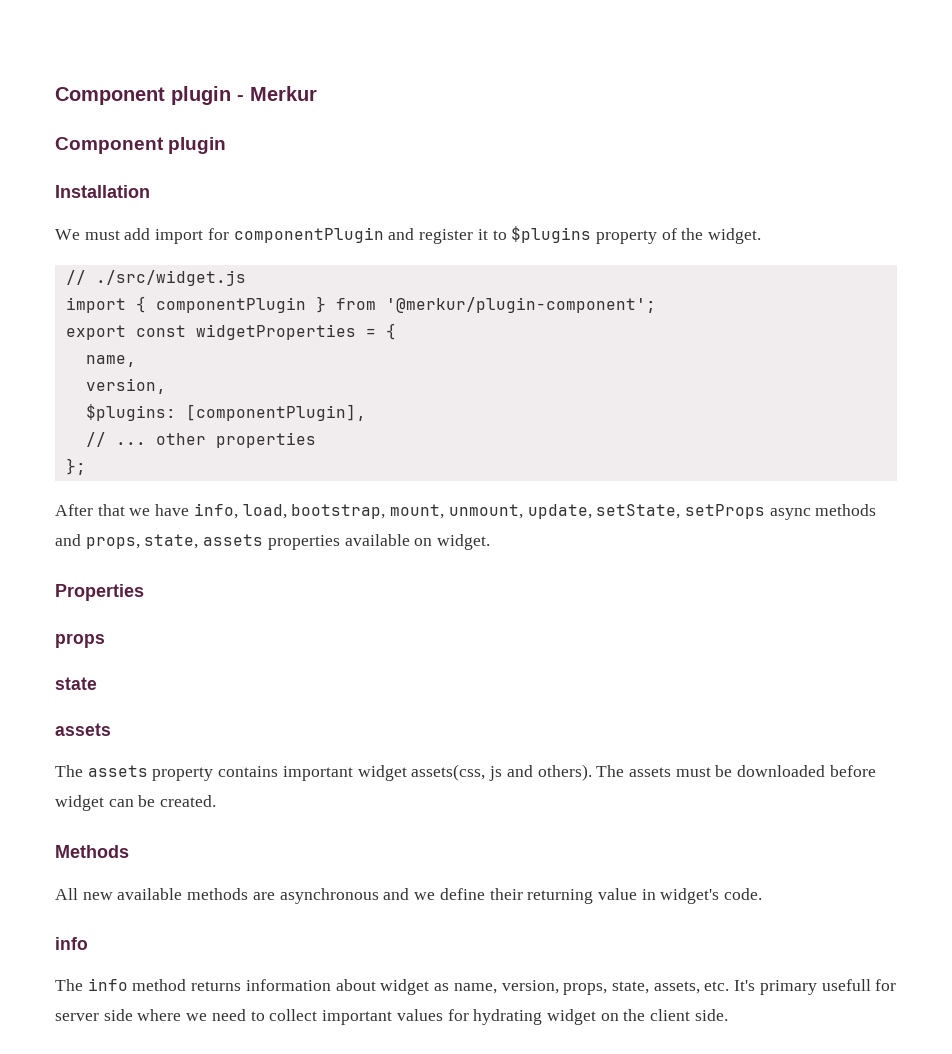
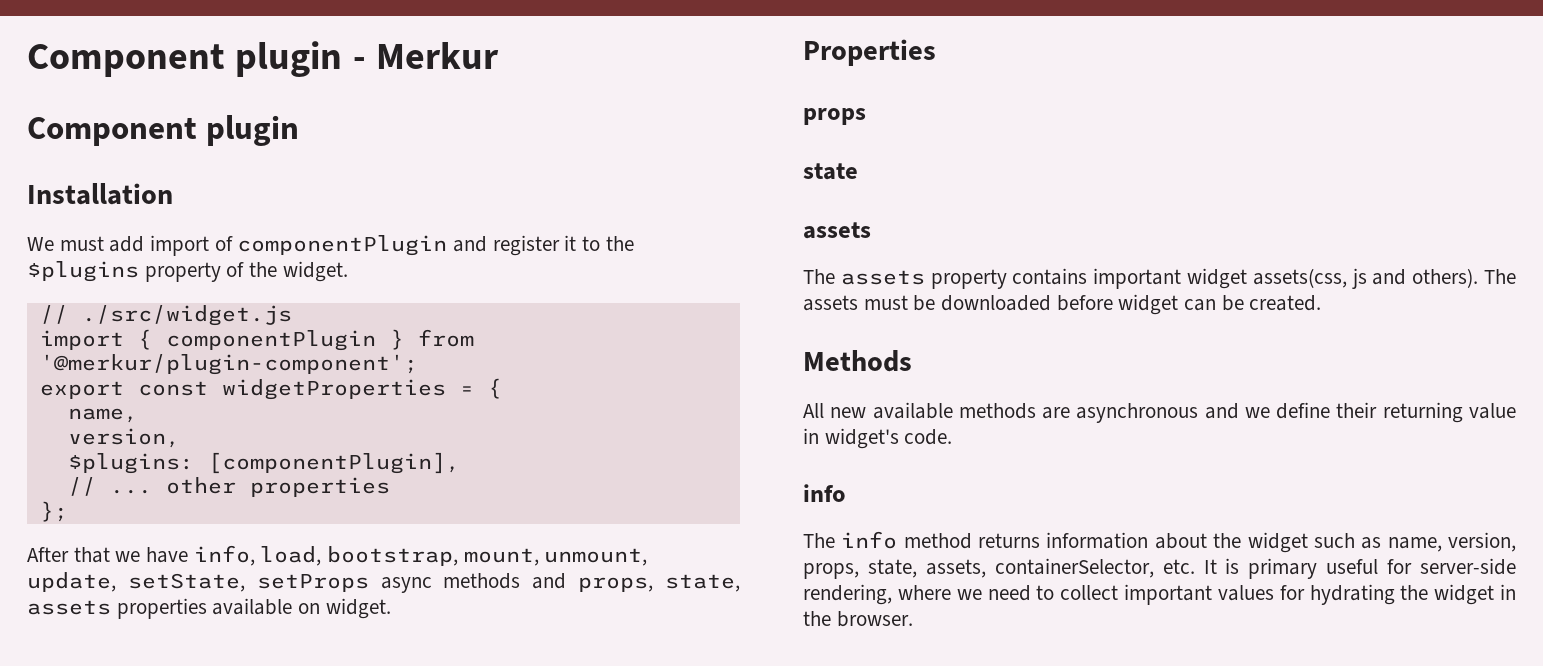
[207,228,229,240] for -> [214,236,233,251] of
(507, 235) none -> [605,236,634,251] the
[380,979,430,995] widget -> [1213,532,1355,553] the widget such
[704,979,897,995] [55,1009,133,1021] etc. It's primary usefull for server side -> [994,558,1516,579] [803,584,892,605] containerSelector, etc. It is primary useful for server-side rendering,
[546,1009,728,1025] widget on the client side. -> [1400,584,1516,605] [803,611,913,627] the widget in the browser.

